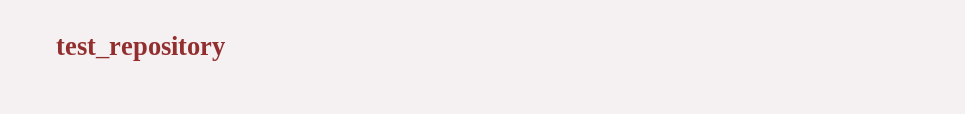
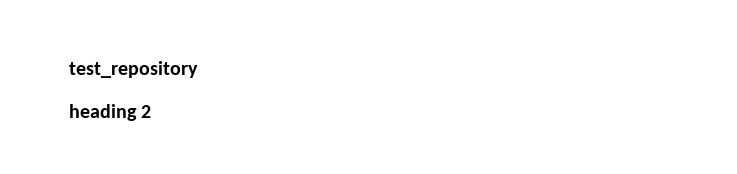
(225, 48) none -> [69,104,152,121] // heading 2

